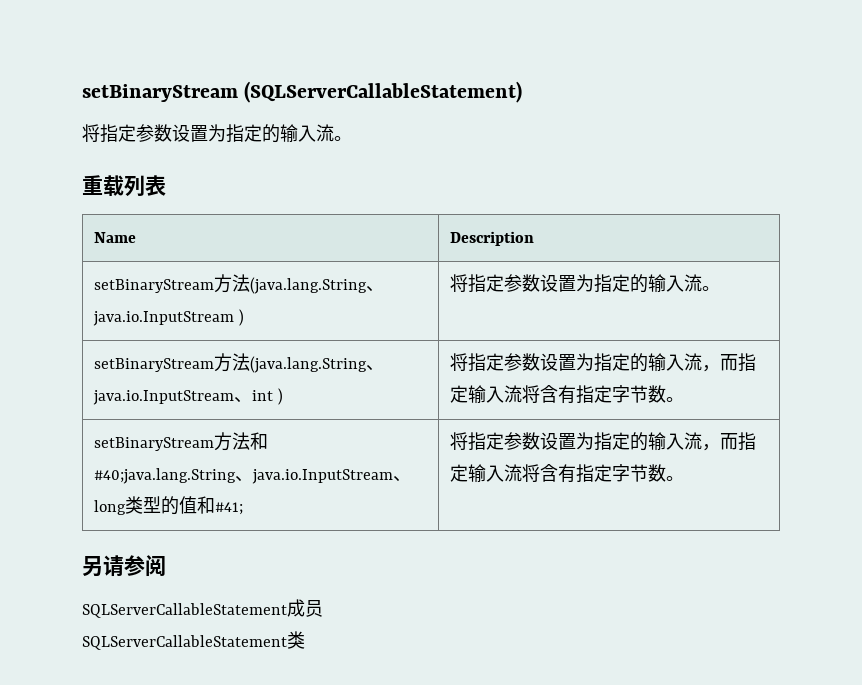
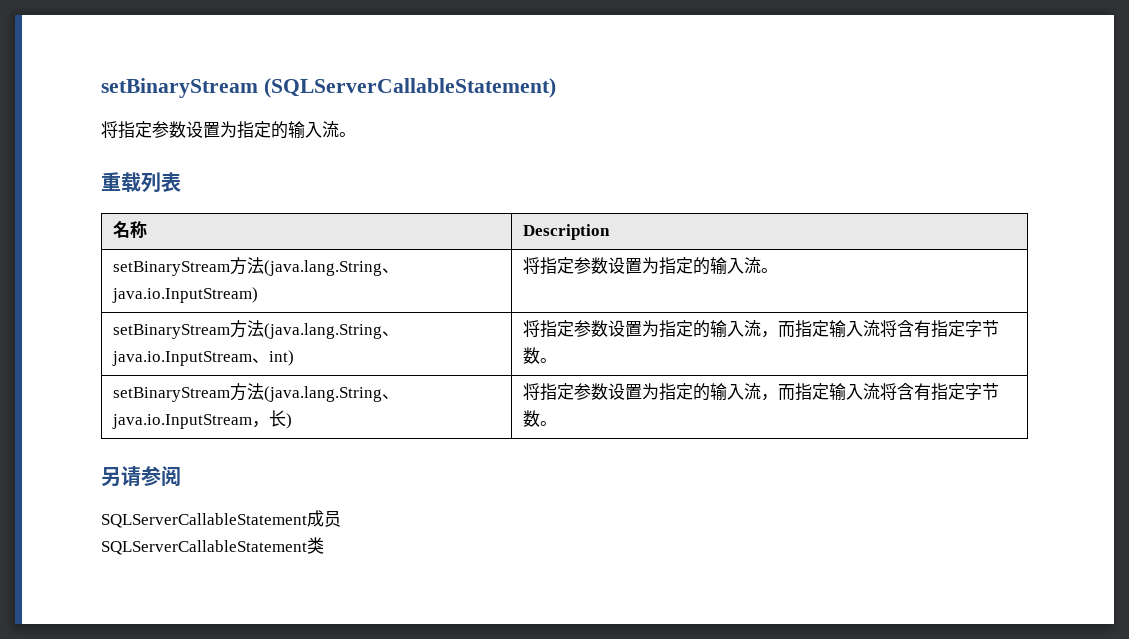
[94,232,137,243] Name -> [112,221,147,239] 名称
[93,309,245,326] java.io.InputStream ) -> [111,287,258,303] java.io.InputStream)
[252,388,284,405] int ) -> [268,350,294,366] int)
[250,432,269,450] [94,468,412,484] [94,496,244,515] 和#40;java.lang.String、java.io.InputStream、long类型的值和#41; -> [263,386,399,402] [111,410,292,429] (java.lang.String、java.io.InputStream，长)

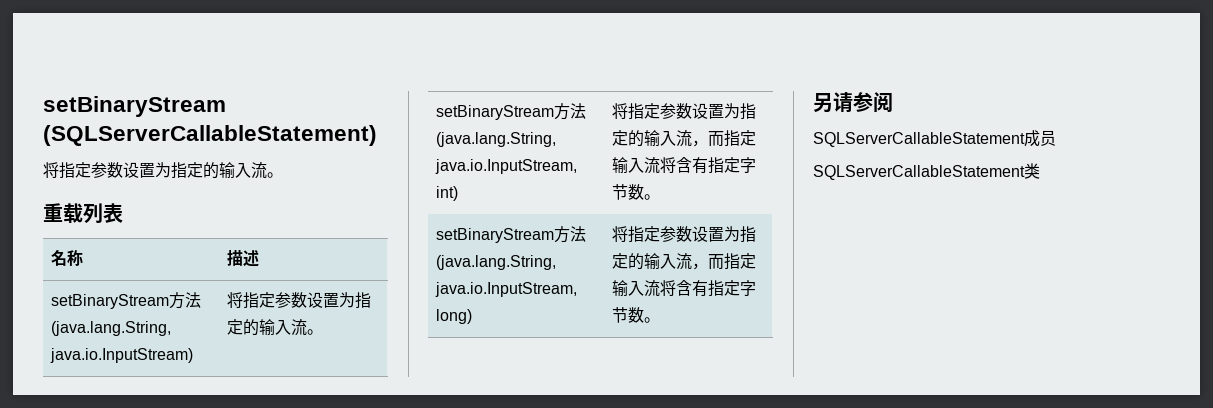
[522,224,610,240] [112,257,399,276] Description // setBinaryStream方法(java.lang.String、 -> [227,250,260,267] [51,292,202,309] [51,321,172,336] 描述 // setBinaryStream方法(java.lang.String,
[263,323,399,339] [111,351,269,366] (java.lang.String、java.io.InputStream、 -> [436,132,557,147] [435,159,578,174] (java.lang.String, java.io.InputStream,
[263,386,399,402] [111,410,292,429] (java.lang.String、java.io.InputStream，长) -> [436,255,557,270] [435,282,578,297] [436,309,473,324] (java.lang.String, java.io.InputStream, long)

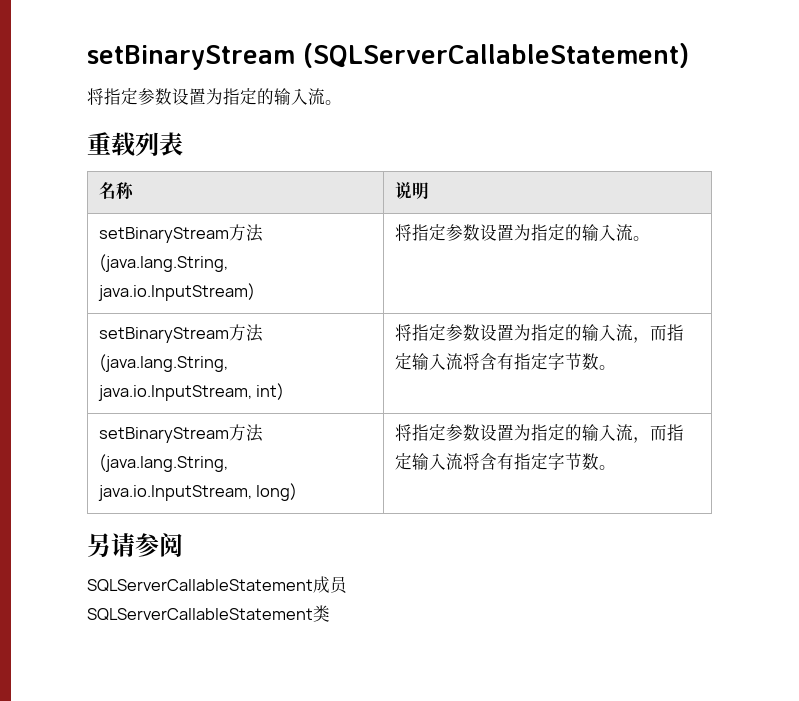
[227,250,260,267] 描述 -> [394,182,429,199] 说明

